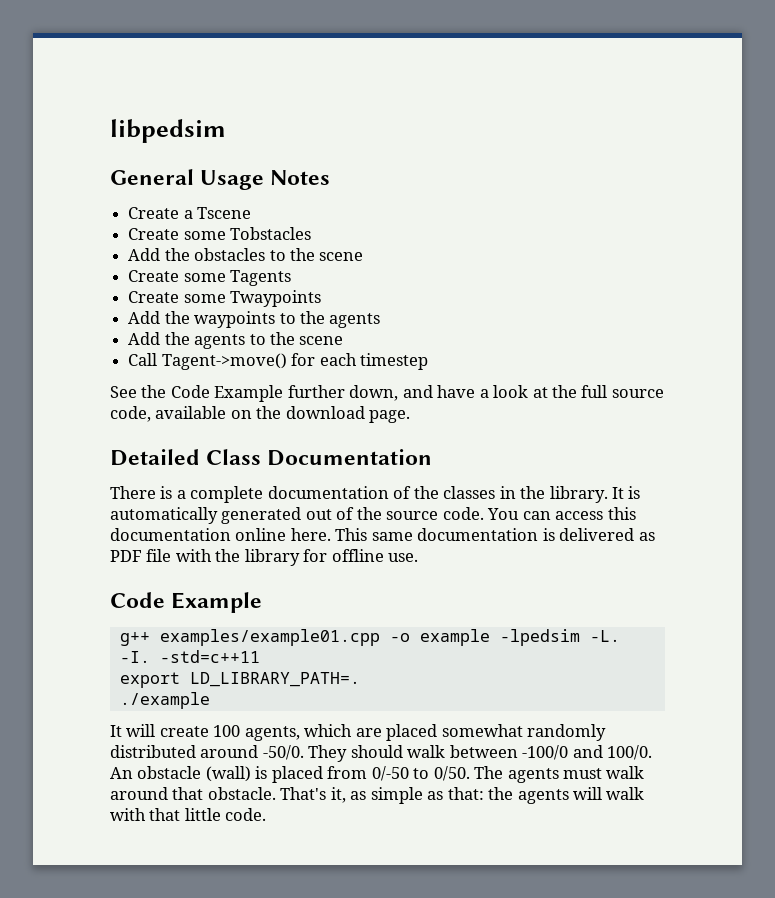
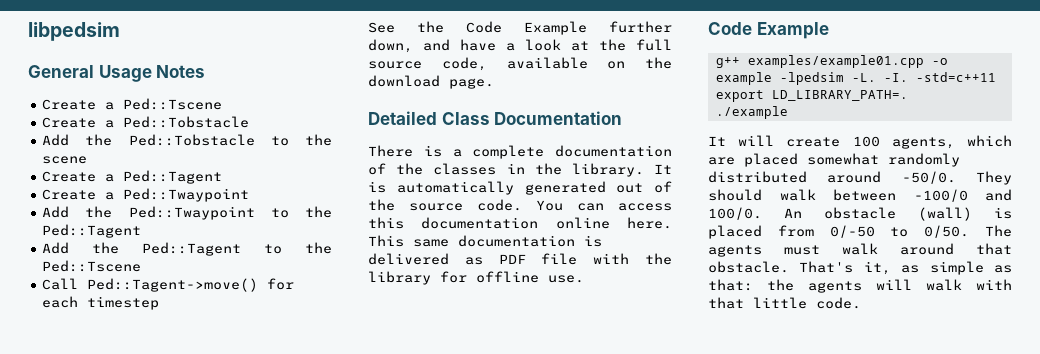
[197,207,252,219] [128,227,312,240] [128,248,266,261] Tscene // Create some Tobstacles // Add the obstacles -> [123,98,223,110] [42,116,250,128] [42,134,255,146] Ped::Tscene // Create a Ped::Tobstacle // Add the Ped::Tobstacle
[183,270,292,286] [128,290,322,307] [128,311,381,328] [128,332,344,349] some Tagents // Create some Twaypoints // Add the waypoints to the agents // Add the agents to the scene -> [105,170,223,184] [42,188,250,202] [42,206,332,220] [42,224,142,238] [42,242,332,256] [42,260,142,272] a Ped::Tagent // Create a Ped::Twaypoint // Add the Ped::Twaypoint to the Ped::Tagent // Add the Ped::Tagent to the Ped::Tscene
[161,353,287,370] Tagent->move() -> [87,278,259,292] Ped::Tagent->move()

